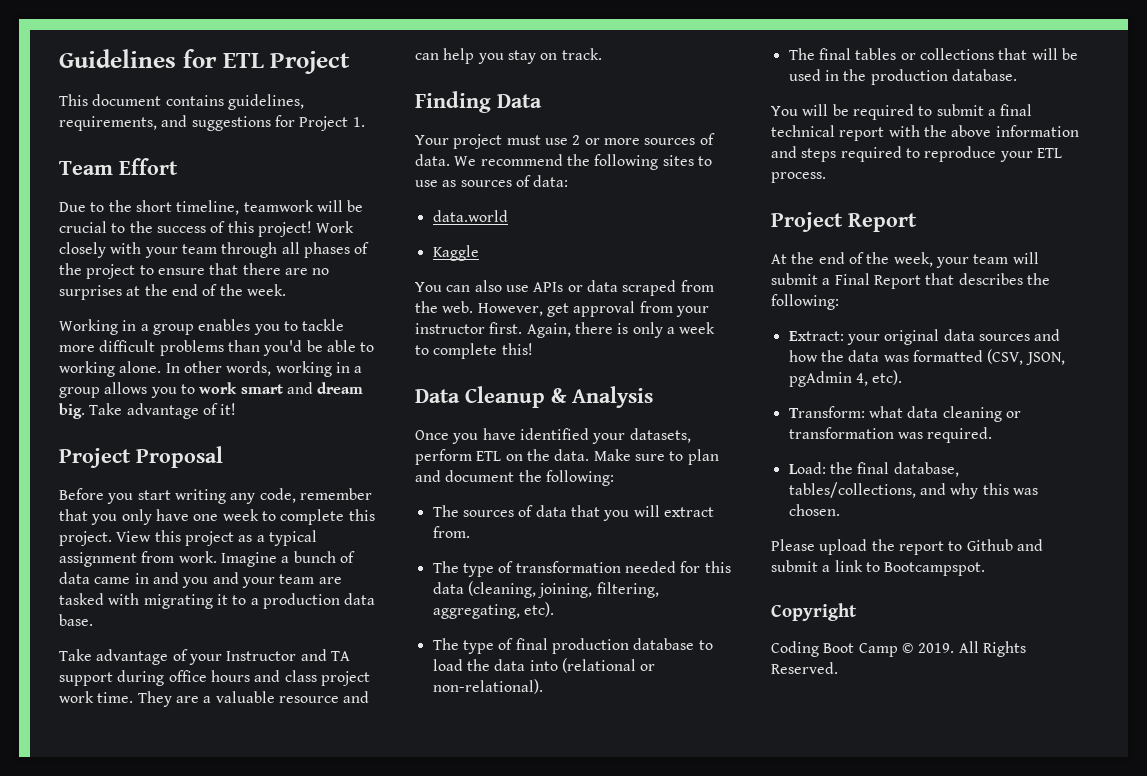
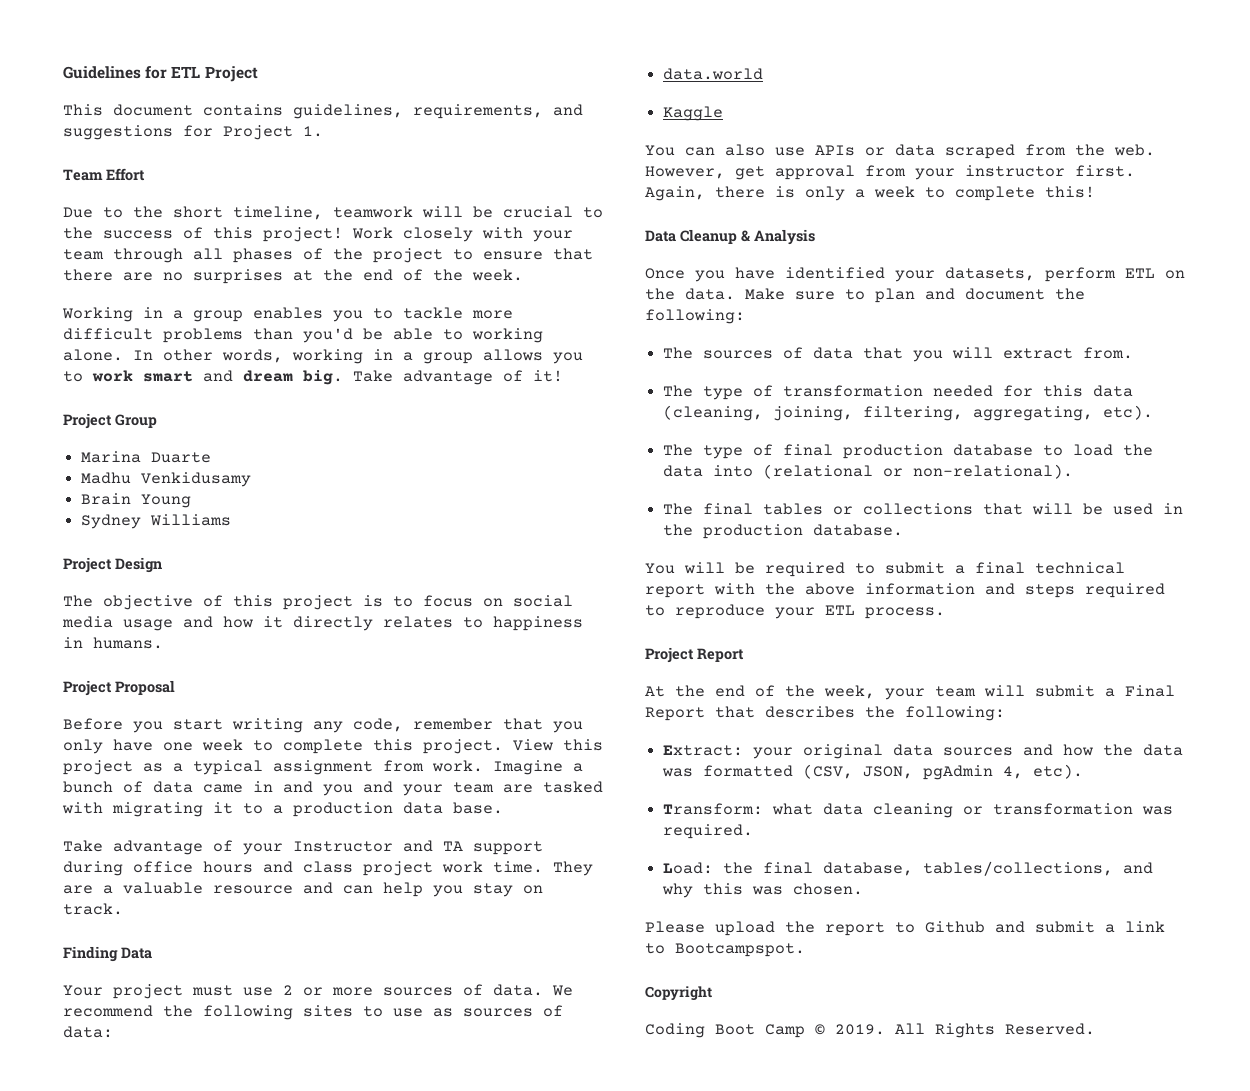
(237, 409) none -> [63,413,157,429] [81,451,212,463] [81,472,252,487] [81,493,192,508] [81,514,232,529] [63,557,162,573] [63,595,573,610] [62,616,583,631] [63,637,163,649] // Project Group // Marina Duarte // Madhu Venkidusamy // Brain Young // Sydney Williams // Project Design // The objective of this project is to focus on social media usage and how it directly relates to happiness in humans.

